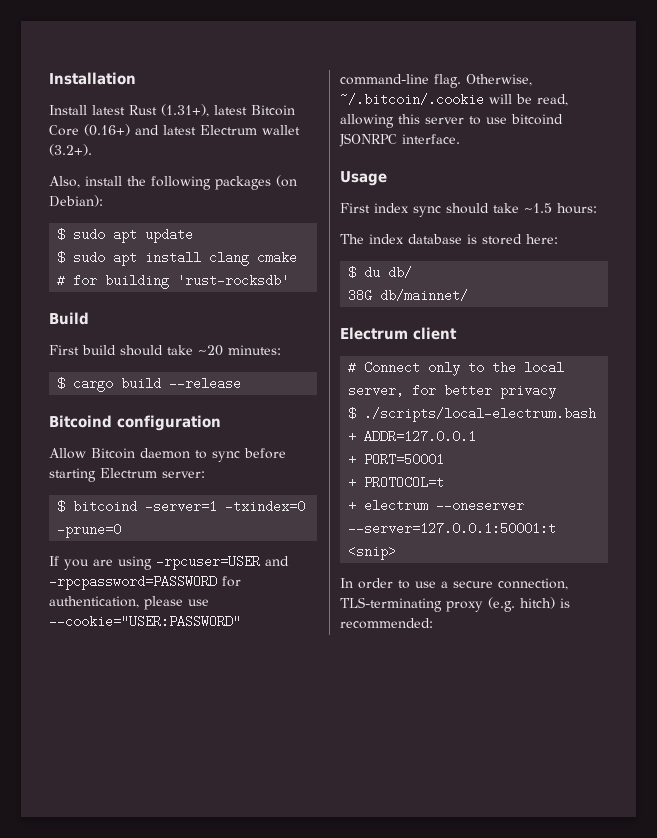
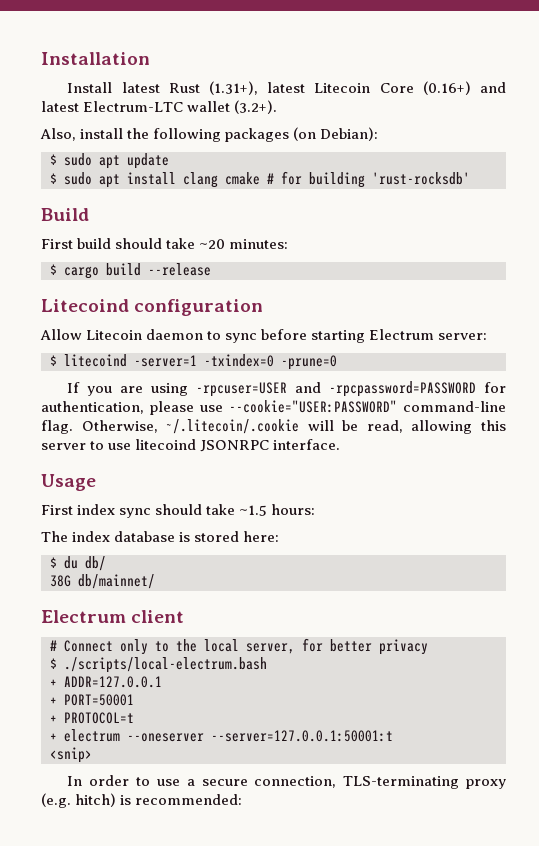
[251,105,295,116] Bitcoin -> [314,83,371,93] Litecoin
[200,125,257,135] Electrum -> [83,101,184,112] Electrum-LTC
[49,415,112,428] Bitcoind -> [41,299,129,312] Litecoind
[91,448,135,459] Bitcoin -> [86,330,143,340] Litecoin
[73,500,138,513] bitcoind -> [64,354,127,367] litecoind
[340,93,484,106] ~/.bitcoin/.cookie -> [166,419,300,434] ~/.litecoin/.cookie
[511,114,563,125] bitcoind -> [135,439,197,450] litecoind

